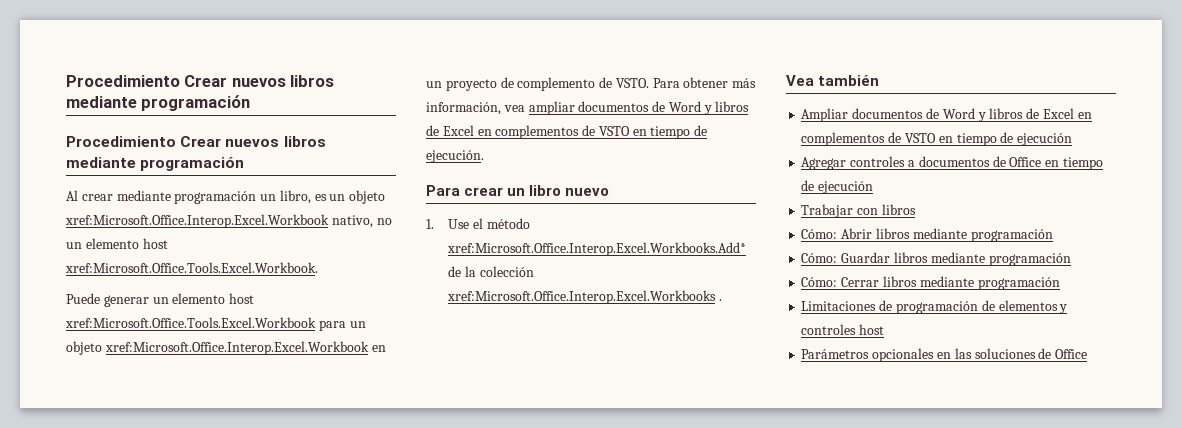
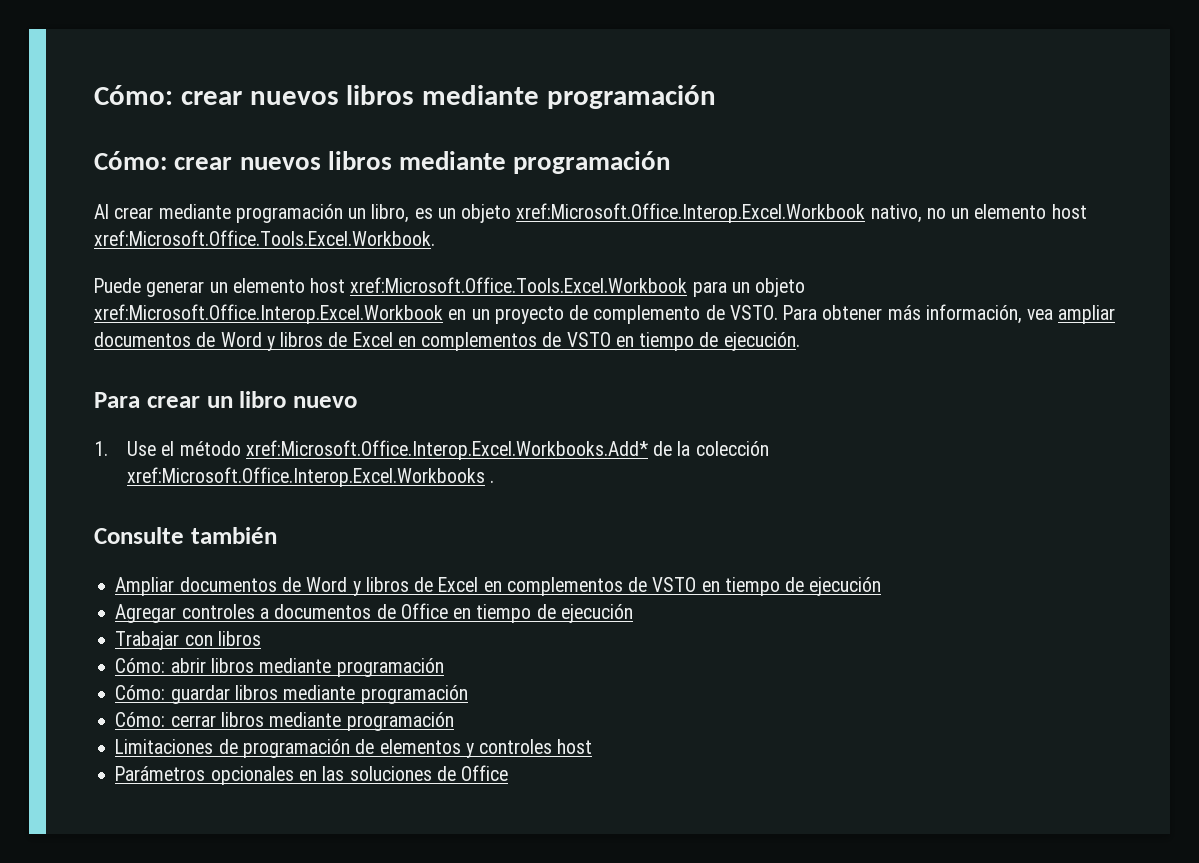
[66,75,335,87] [66,95,251,111] [66,136,222,147] Procedimiento Crear nuevos libros mediante programación // Procedimiento Crear -> [94,85,717,109] [94,151,233,170] Cómo: crear nuevos libros mediante programación // Cómo: crear
[786,75,814,86] Vea -> [94,527,184,544] Consulte
[841,228,1053,242] [801,252,1071,266] [801,277,880,287] Abrir libros mediante programación // Cómo: Guardar libros mediante programación // Cómo: Cerrar -> [170,658,444,677] [115,685,468,704] [115,712,216,727] abrir libros mediante programación // Cómo: guardar libros mediante programación // Cómo: cerrar

